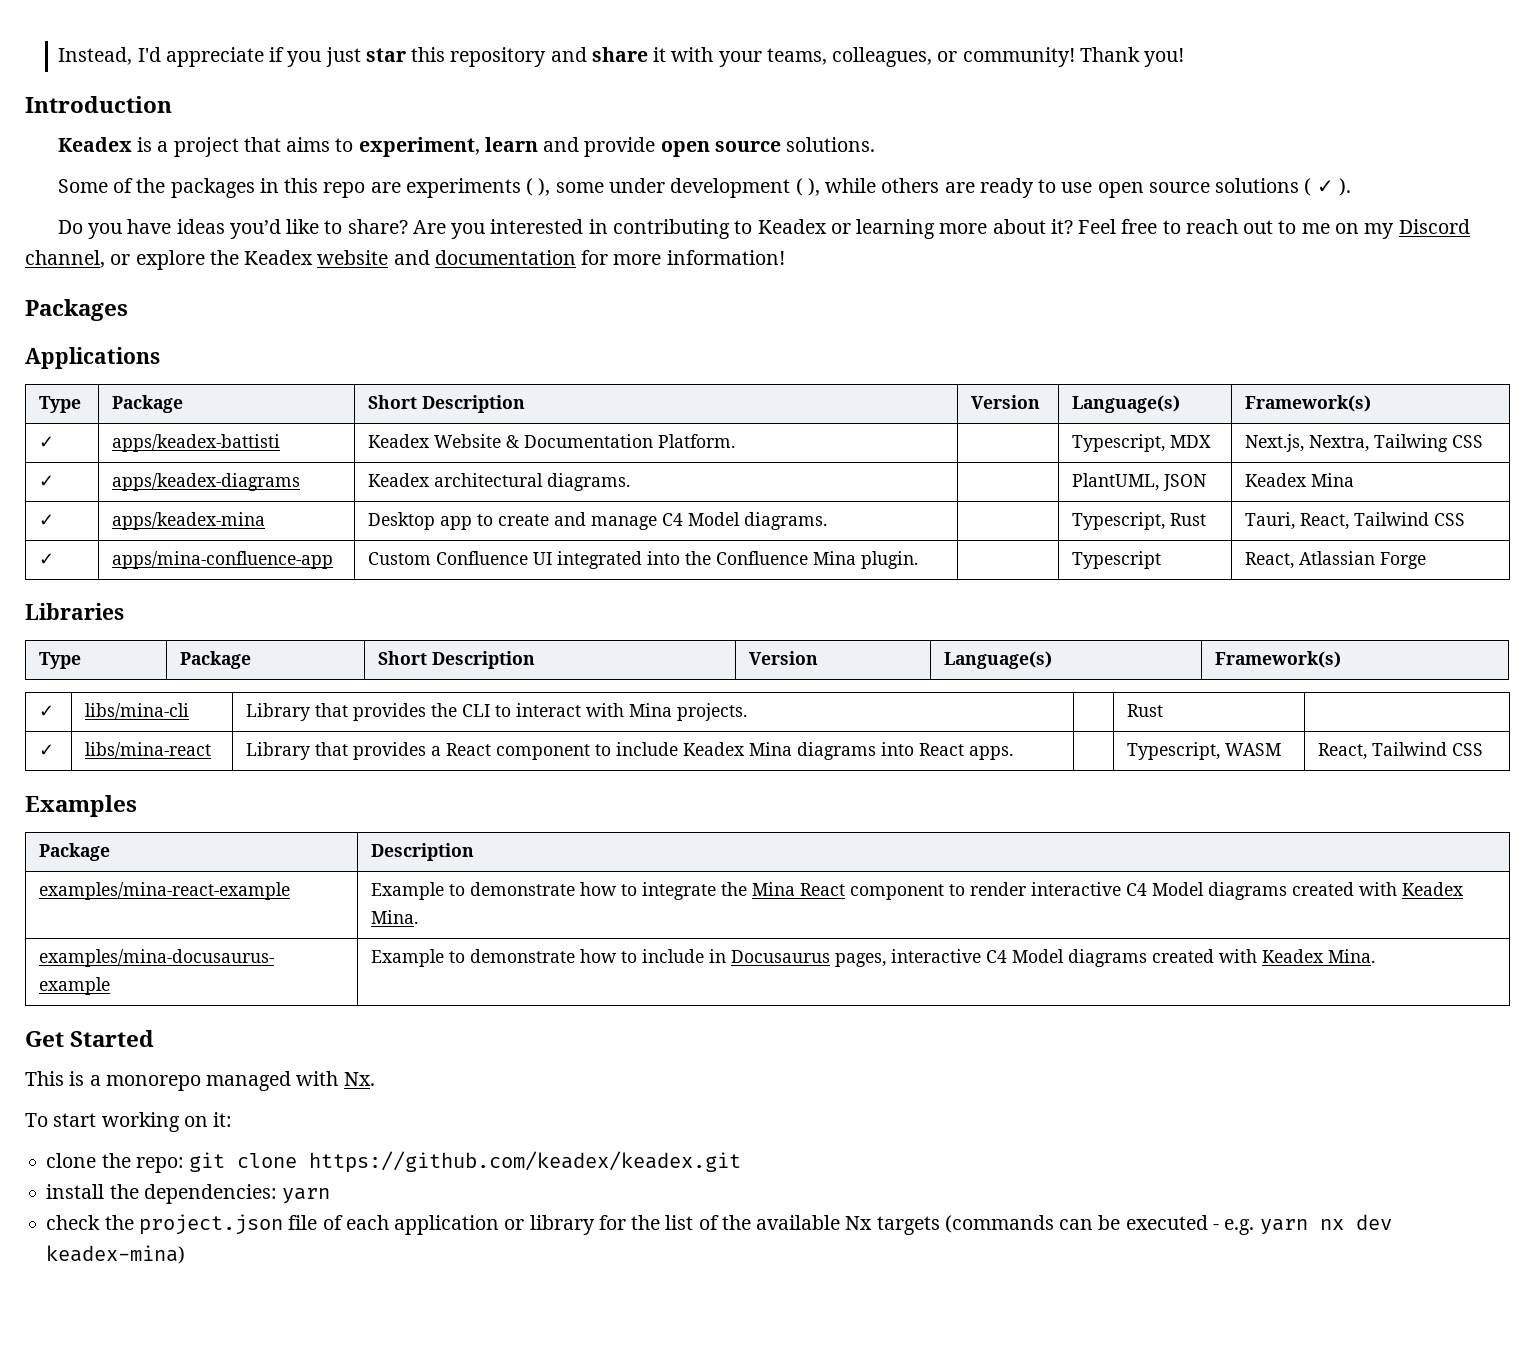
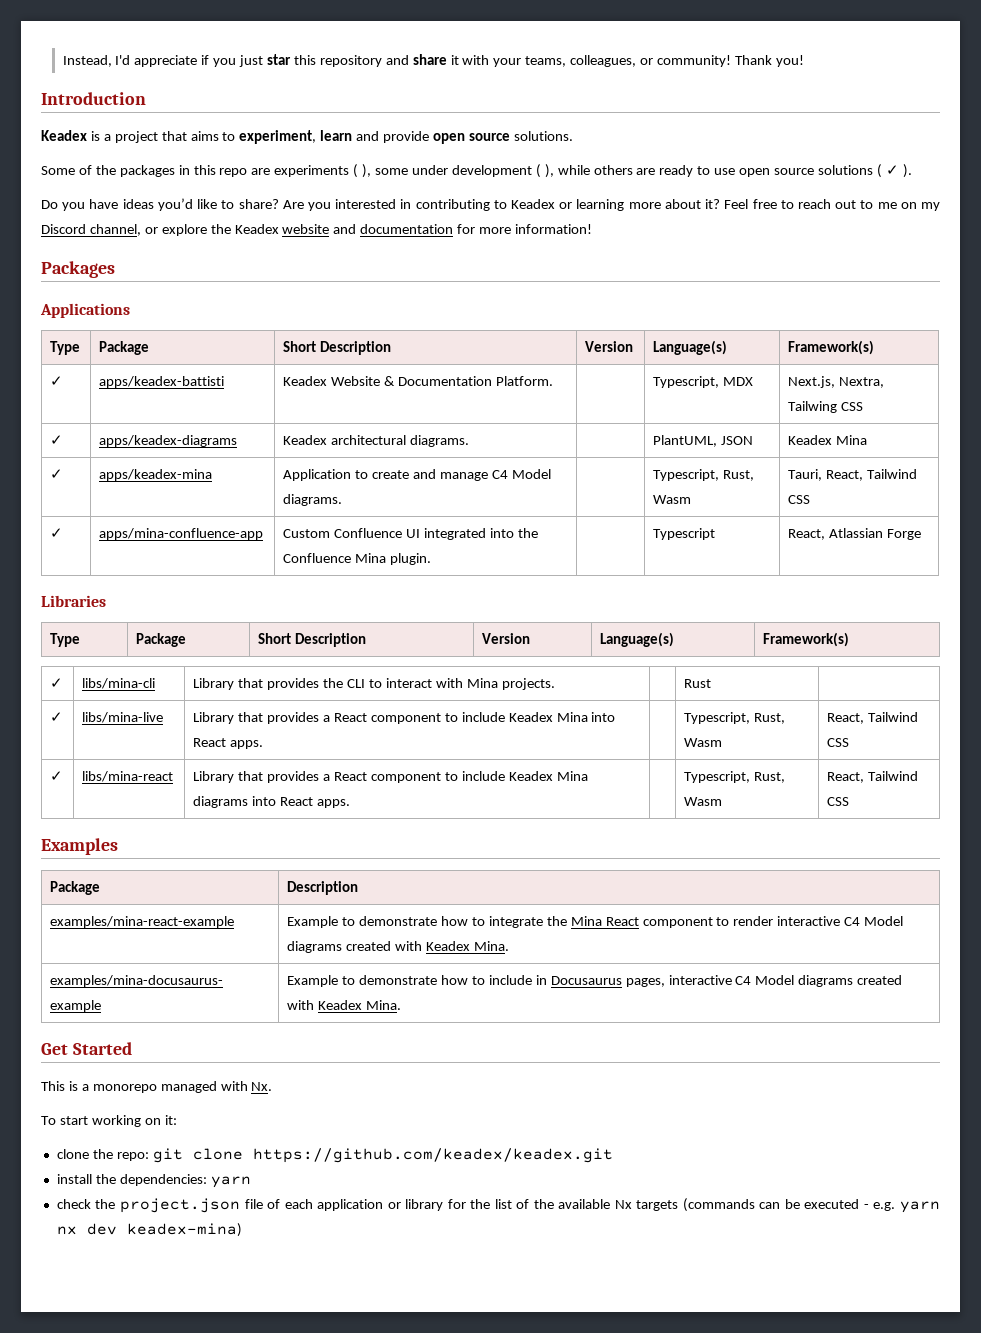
[368,512,473,530] Desktop app -> [283,469,352,481] Application
[1170,513,1207,526] Rust -> [723,470,755,481] [653,495,692,504] Rust, Wasm
(1164, 710) none -> [50,712,64,722] [82,712,164,723] [193,712,616,724] [193,738,264,749] [684,712,786,724] [684,738,723,747] [827,712,919,724] [827,738,850,747] // ✓ | libs/mina-live | Library that provides a React component to include Keadex Mina into React apps. | | Typescript, Rust, Wasm | React, Tailwind CSS
[1225,743,1282,756] WASM -> [754,772,786,783] [684,797,723,806] Rust, Wasm

